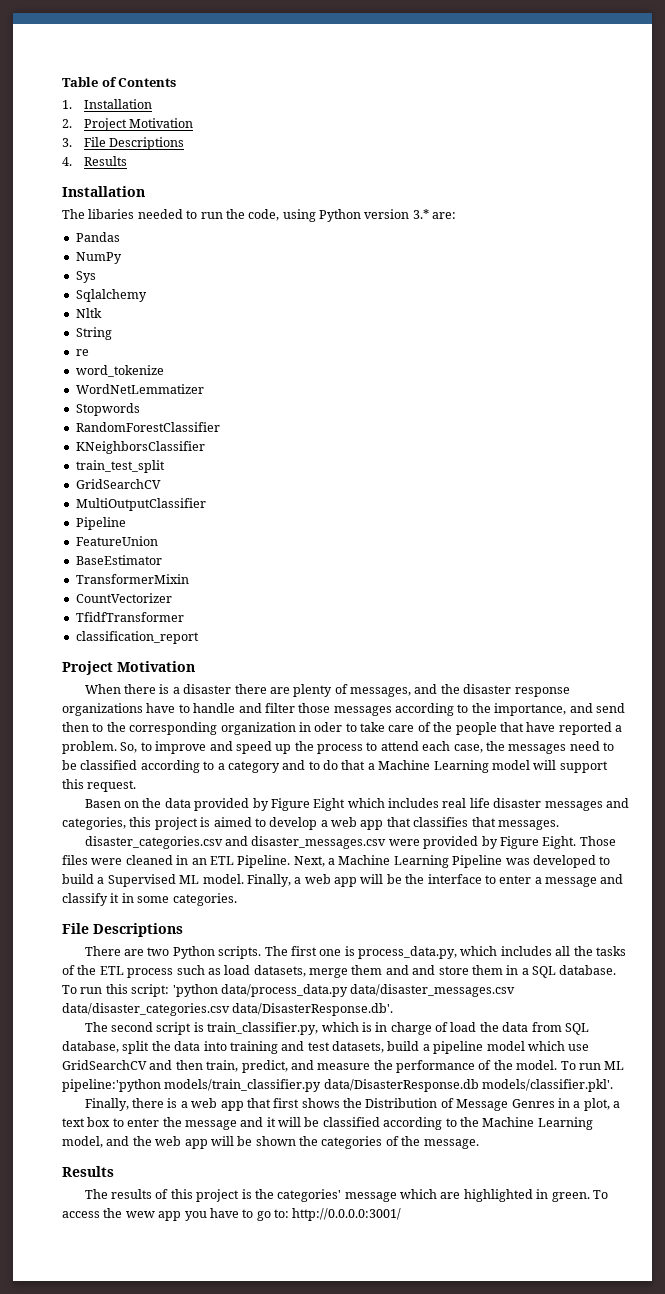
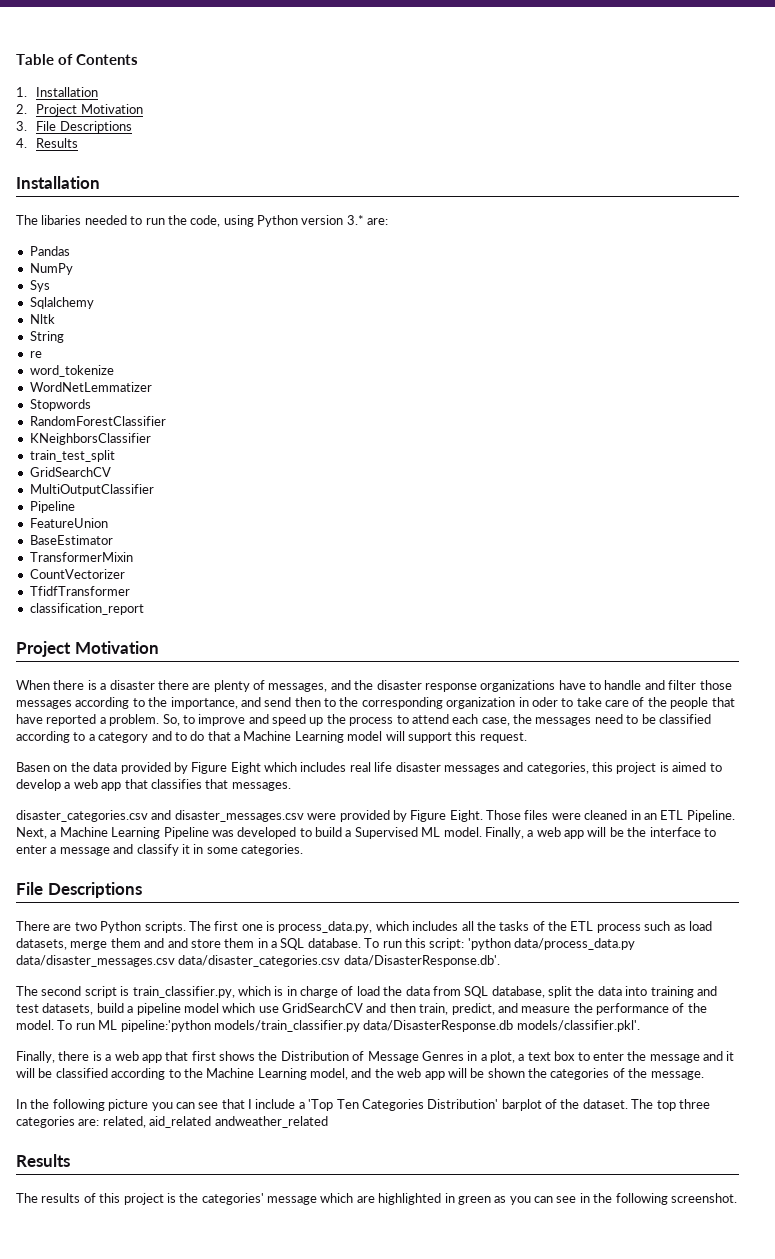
(479, 1144) none -> [16,1099,710,1111] [16,1116,328,1128] // In the following picture you can see that I include a 'Top Ten Categories Distribution' barplot of the dataset. The top three categories are: related, aid_related andweather_related
[551,1190,608,1202] [62,1208,402,1221] green. To access the wew app you have to go to: http://0.0.0.0:3001/ -> [457,1193,737,1205] green as you can see in the following screenshot.

